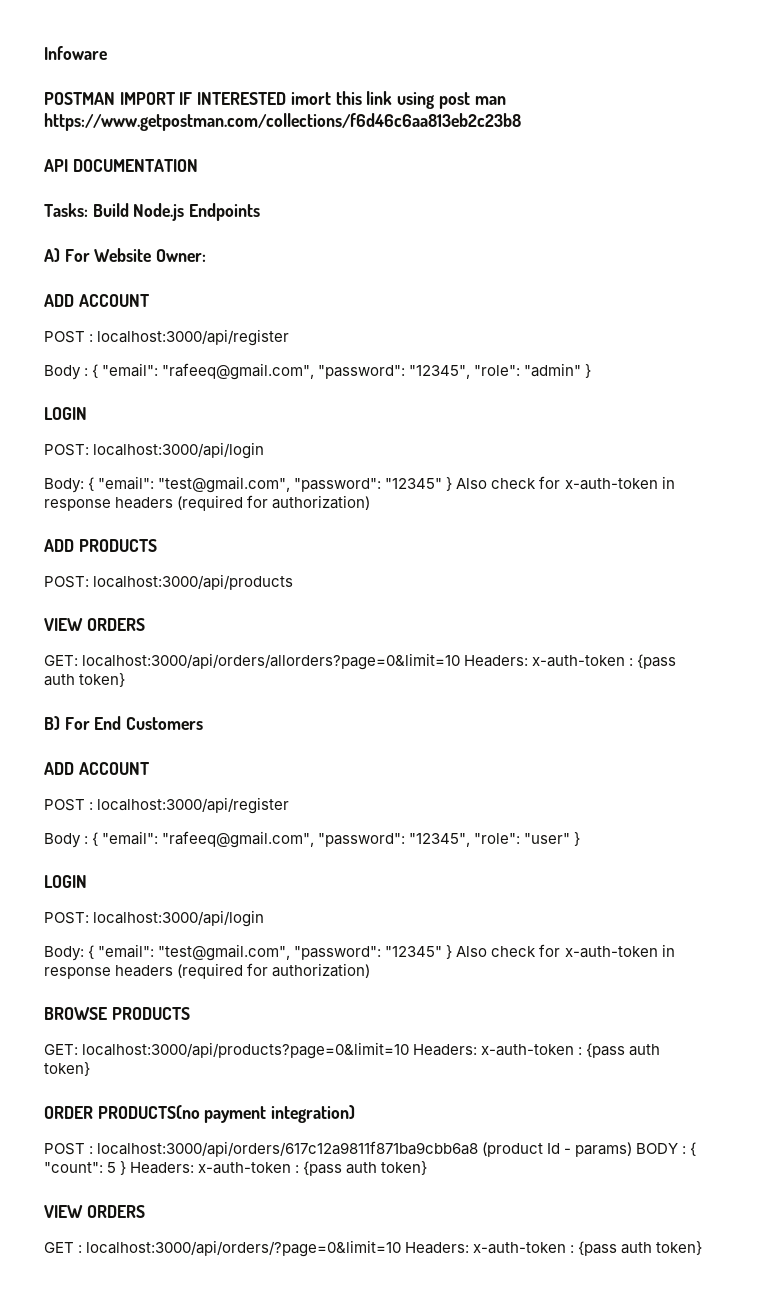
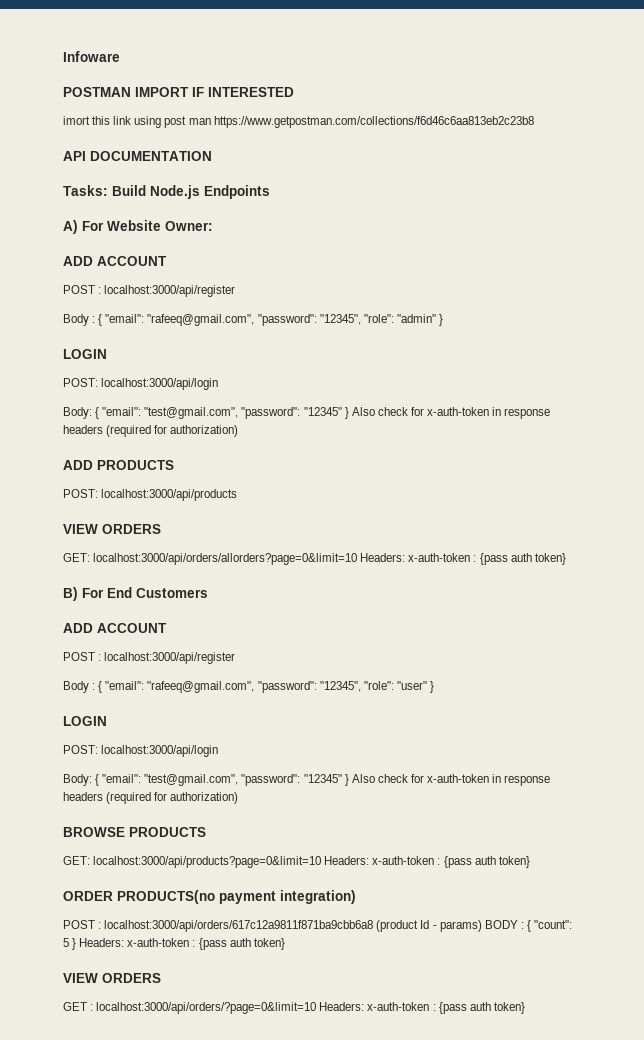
(287, 98) none -> (294, 92) //

